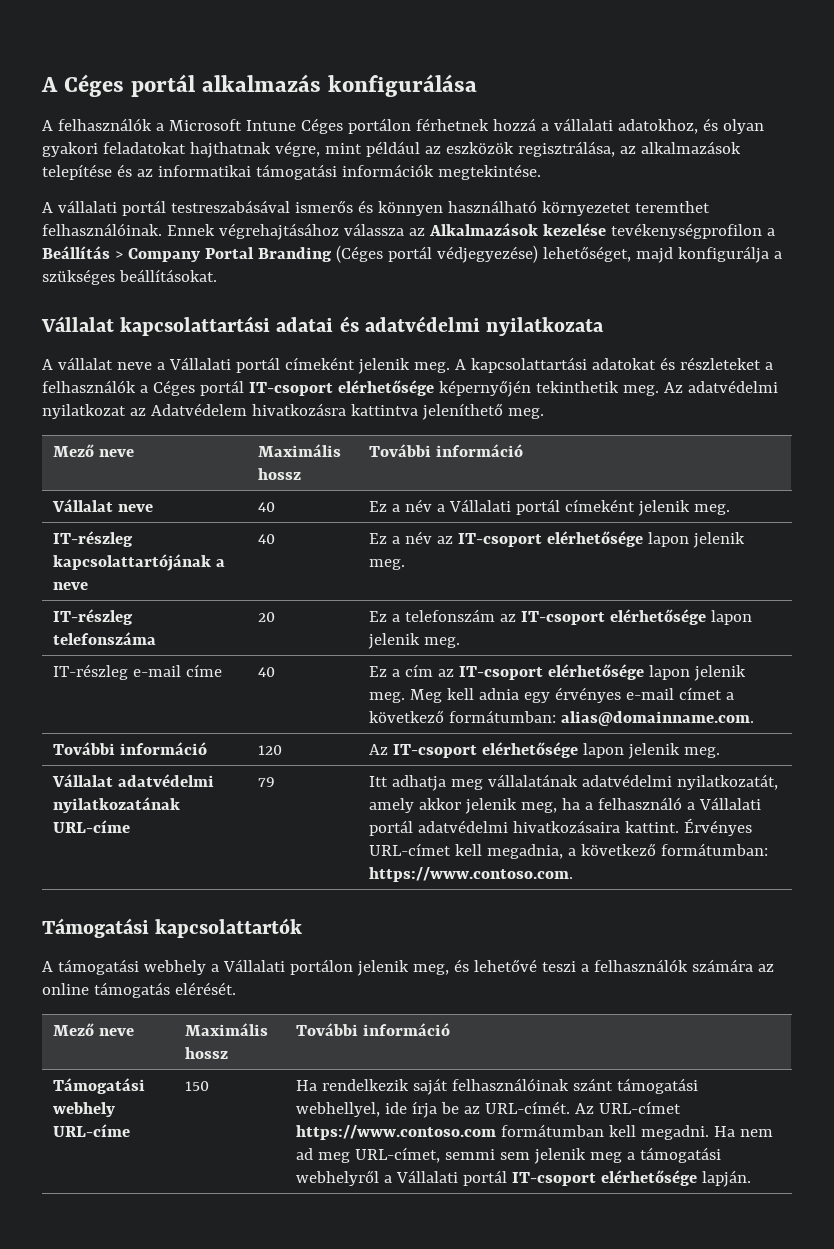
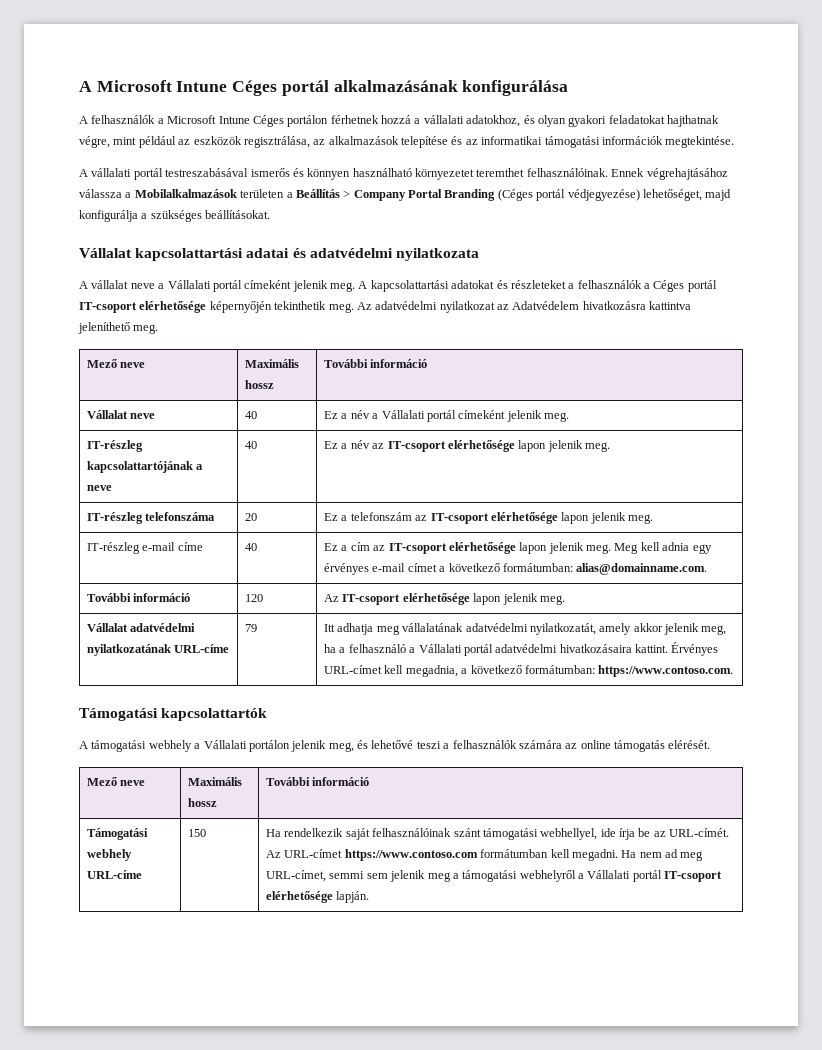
[41,74,322,97] A Céges portál alkalmazás -> [79,80,458,96] A Microsoft Intune Céges portál alkalmazásának
[408,223,762,239] az Alkalmazások kezelése tevékenységprofilon -> [125,189,285,198] a Mobilalkalmazások területen

